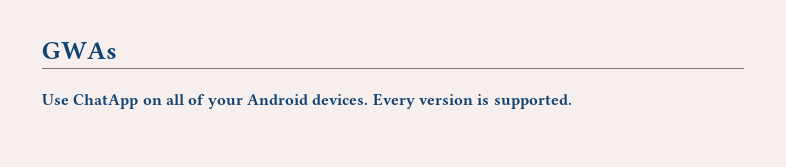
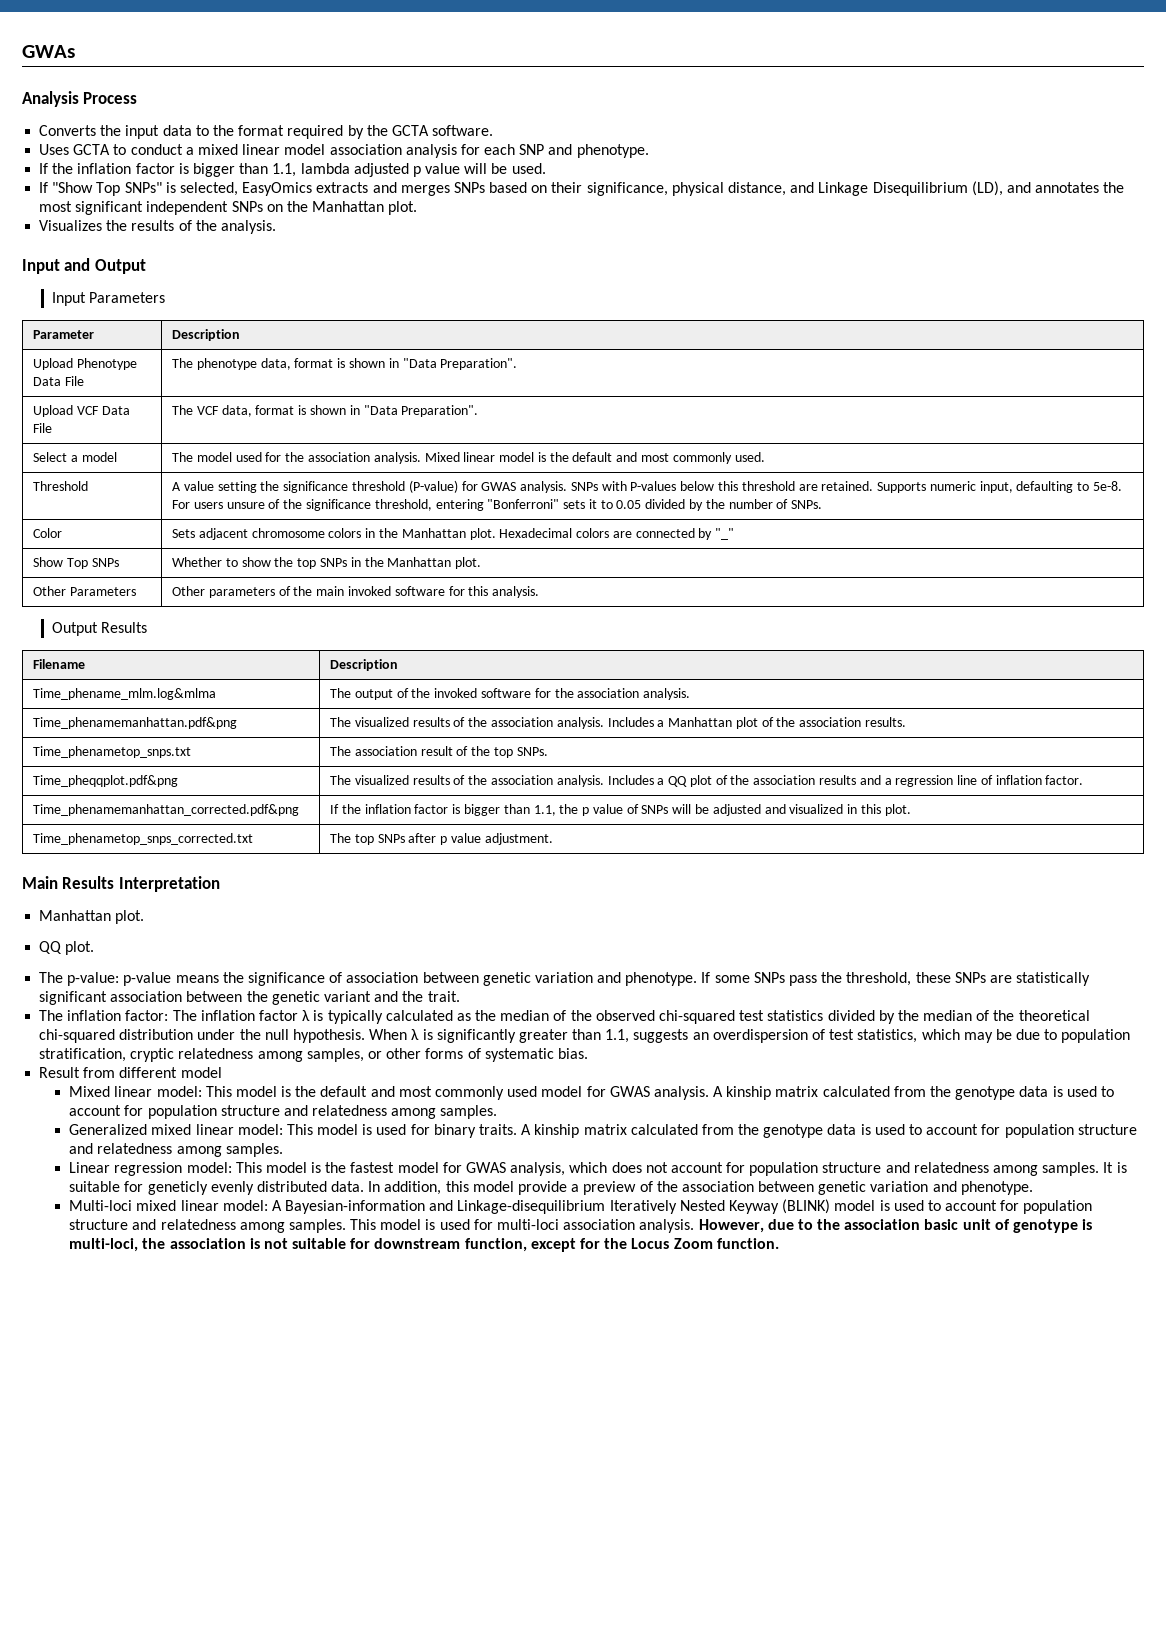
[42,93,572,109] Use ChatApp on all of your Android devices. Every version is supported. -> [22,91,138,107] [39,125,494,139] [39,144,649,158] [39,163,546,177] [39,181,1125,196] [39,201,418,215] [39,220,276,234] [22,258,146,274] [52,292,166,306] [33,330,95,339] [172,329,241,341] [33,358,137,370] [33,376,84,386] [172,358,518,370] [33,405,130,417] [33,423,53,433] [172,405,479,417] [33,452,117,462] [172,452,765,464] [33,481,89,491] [172,480,1122,493] [172,499,823,511] [33,528,63,538] [172,528,735,540] [33,557,119,569] [172,557,482,569] [33,586,136,596] [172,586,540,598] [52,622,148,636] [33,659,86,669] [330,659,399,671] [33,688,217,700] [330,688,691,700] [33,717,238,729] [330,717,906,729] [33,746,192,758] [330,746,548,758] [33,775,179,787] [330,775,1084,787] [33,804,300,816] [330,804,911,816] [33,833,254,845] [330,833,553,845] [22,876,220,892] [39,910,145,924] [39,941,95,955] [39,972,1091,986] [39,991,460,1005] [39,1010,1090,1024] [39,1029,1131,1043] [39,1048,588,1062] [39,1067,222,1078] [69,1086,1114,1100] [69,1105,498,1119] [69,1124,1137,1138] [69,1143,283,1157] [69,1162,1127,1176] [69,1181,1033,1195] [69,1199,1093,1214] [69,1219,1093,1233] [69,1238,779,1252] Analysis Process // Converts the input data to the format required by the GCTA software. // Uses GCTA to conduct a mixed linear model association analysis for each SNP and phenotype. // If the inflation factor is bigger than 1.1, lambda adjusted p value will be used. // If "Show Top SNPs" is selected, EasyOmics extracts and merges SNPs based on their significance, physical distance, and Linkage Disequilibrium (LD), and annotates the most significant independent SNPs on the Manhattan plot. // Visualizes the results of the analysis. // Input and Output // Input Parameters // Parameter | Description // Upload Phenotype Data File | The phenotype data, format is shown in "Data Preparation". // Upload VCF Data File | The VCF data, format is shown in "Data Preparation". // Select a model | The model used for the association analysis. Mixed linear model is the default and most commonly used. // Threshold | A value setting the significance threshold (P-value) for GWAS analysis. SNPs with P-values below this threshold are retained. Supports numeric input, defaulting to 5e-8. For users unsure of the significance threshold, entering "Bonferroni" sets it to 0.05 divided by the number of SNPs. // Color | Sets adjacent chromosome colors in the Manhattan plot. Hexadecimal colors are connected by "_" // Show Top SNPs | Whether to show the top SNPs in the Manhattan plot. // Other Parameters | Other parameters of the main invoked software for this analysis. // Output Results // Filename | Description // Time_phename_mlm.log&mlma | The output of the invoked software for the association analysis. // Time_phenamemanhattan.pdf&png | The visualized results of the association analysis. Includes a Manhattan plot of the association results. // Time_phenametop_snps.txt | The association result of the top SNPs. // Time_pheqqplot.pdf&png | The visualized results of the association analysis. Includes a QQ plot of the association results and a regression line of inflation factor. // Time_phenamemanhattan_corrected.pdf&png | If the inflation factor is bigger than 1.1, the p value of SNPs will be adjusted and visualized in this plot. // Time_phenametop_snps_corrected.txt | The top SNPs after p value adjustment. // Main Results Interpretation // Manhattan plot. // QQ plot. // The p-value: p-value means the significance of association between genetic variation and phenotype. If some SNPs pass the threshold, these SNPs are statistically significant association between the genetic variant and the trait. // The inflation factor: The inflation factor λ is typically calculated as the median of the observed chi-squared test statistics divided by the median of the theoretical chi-squared distribution under the null hypothesis. When λ is significantly greater than 1.1, suggests an overdispersion of test statistics, which may be due to population stratification, cryptic relatedness among samples, or other forms of systematic bias. // Result from different model // Mixed linear model: This model is the default and most commonly used model for GWAS analysis. A kinship matrix calculated from the genotype data is used to account for population structure and relatedness among samples. // Generalized mixed linear model: This model is used for binary traits. A kinship matrix calculated from the genotype data is used to account for population structure and relatedness among samples. // Linear regression model: This model is the fastest model for GWAS analysis, which does not account for population structure and relatedness among samples. It is suitable for geneticly evenly distributed data. In addition, this model provide a preview of the association between genetic variation and phenotype. // Multi-loci mixed linear model: A Bayesian-information and Linkage-disequilibrium Iteratively Nested Keyway (BLINK) model is used to account for population structure and relatedness among samples. This model is used for multi-loci association analysis. However, due to the association basic unit of genotype is multi-loci, the association is not suitable for downstream function, except for the Locus Zoom function.

